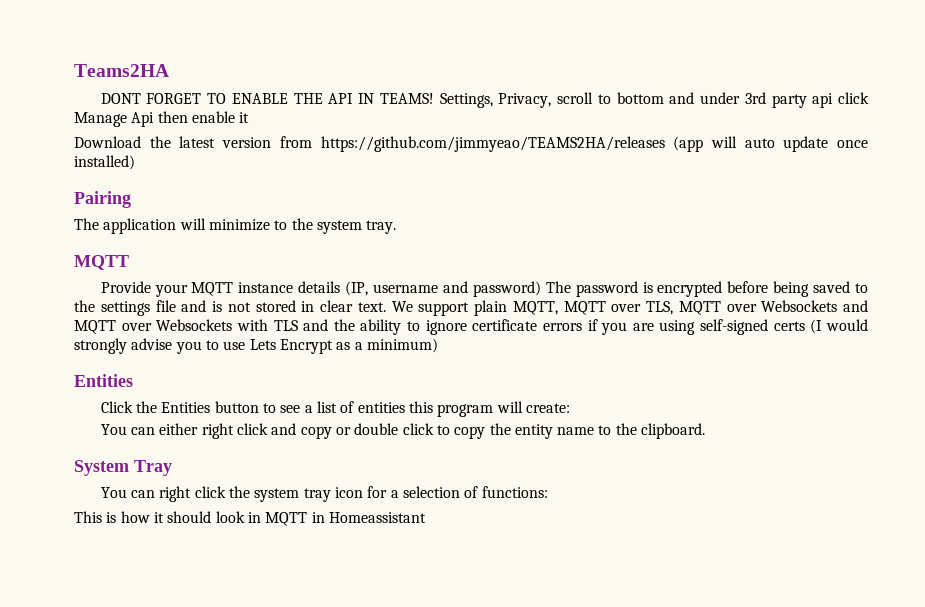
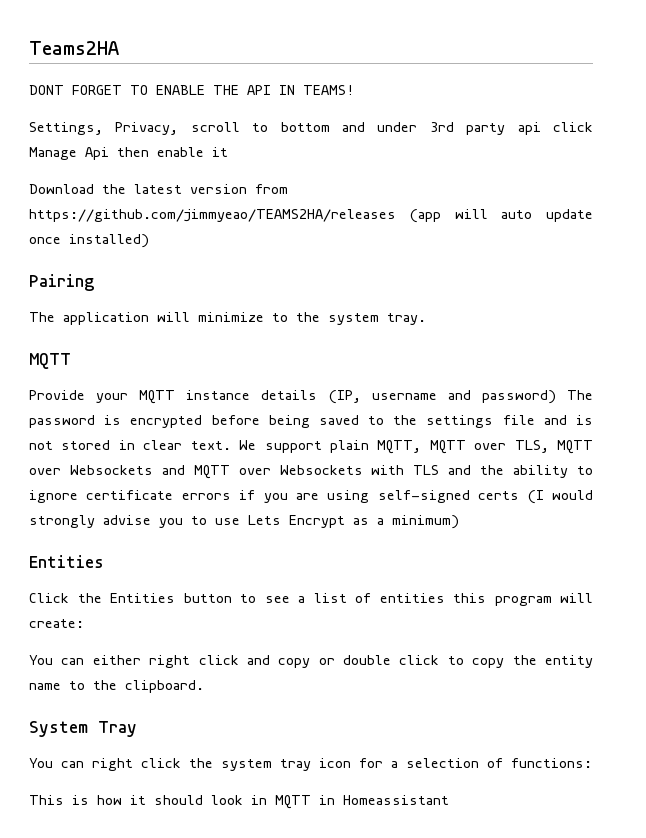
(434, 98) none -> (354, 90) //

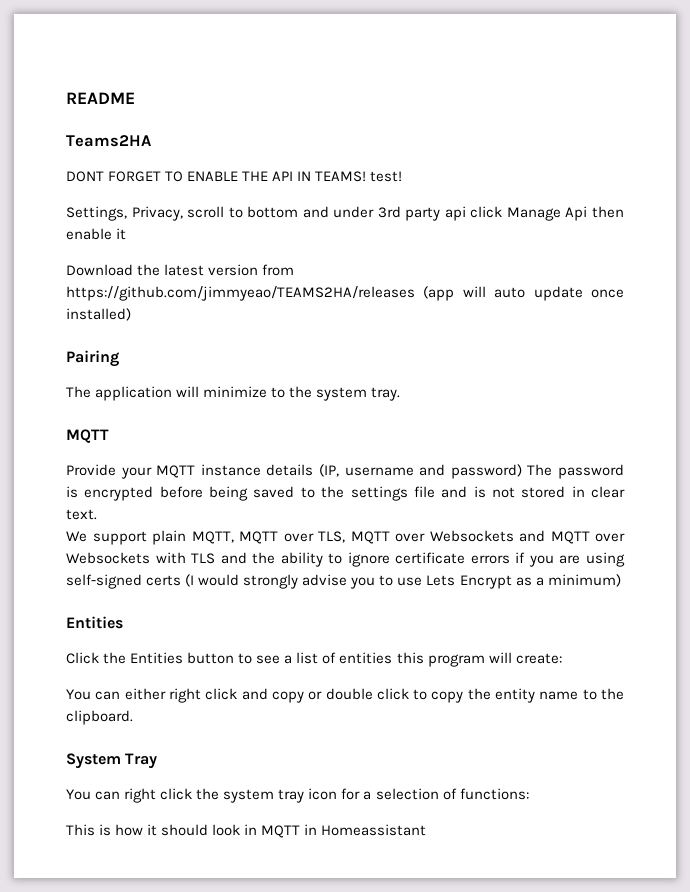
(29, 48) none -> [66,92,135,104] README //
(354, 90) none -> [370,171,403,182] test!
(231, 445) none -> (97, 514) //

